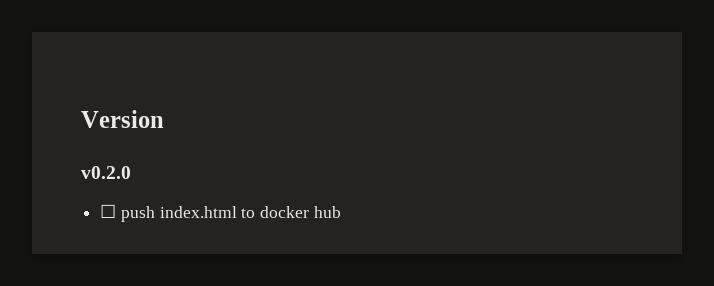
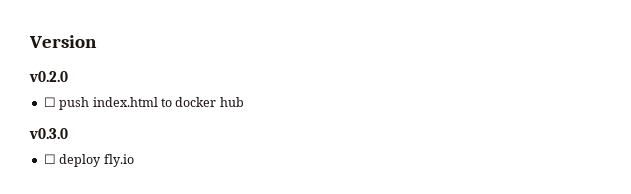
(341, 212) none -> [29,128,68,139] [43,154,134,167] // v0.3.0 // ☐ deploy fly.io

